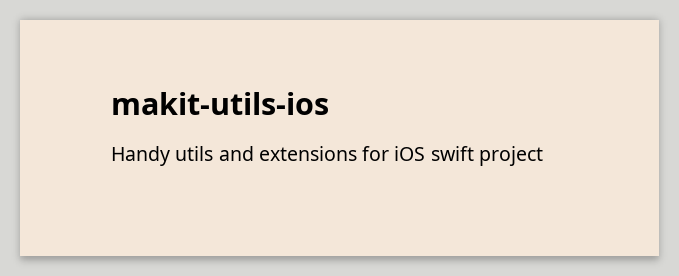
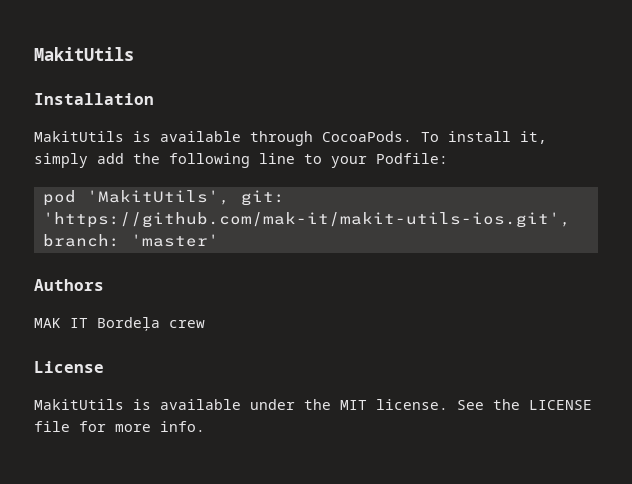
[111,92,329,115] [111,146,543,166] makit-utils-ios // Handy utils and extensions for iOS swift project -> [34,47,134,61] [34,93,154,105] [34,131,547,146] [34,153,448,168] [42,190,285,206] [42,212,571,228] [42,234,219,247] [34,279,104,291] [34,317,205,331] [34,361,104,373] [34,399,592,410] [34,421,205,432] MakitUtils // Installation // MakitUtils is available through CocoaPods. To install it, simply add the following line to your Podfile: // pod 'MakitUtils', git: 'https://github.com/mak-it/makit-utils-ios.git', branch: 'master' // Authors // MAK IT Bordeļa crew // License // MakitUtils is available under the MIT license. See the LICENSE file for more info.

